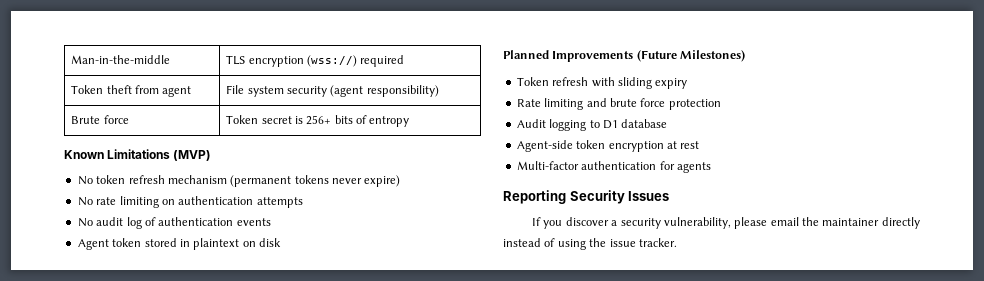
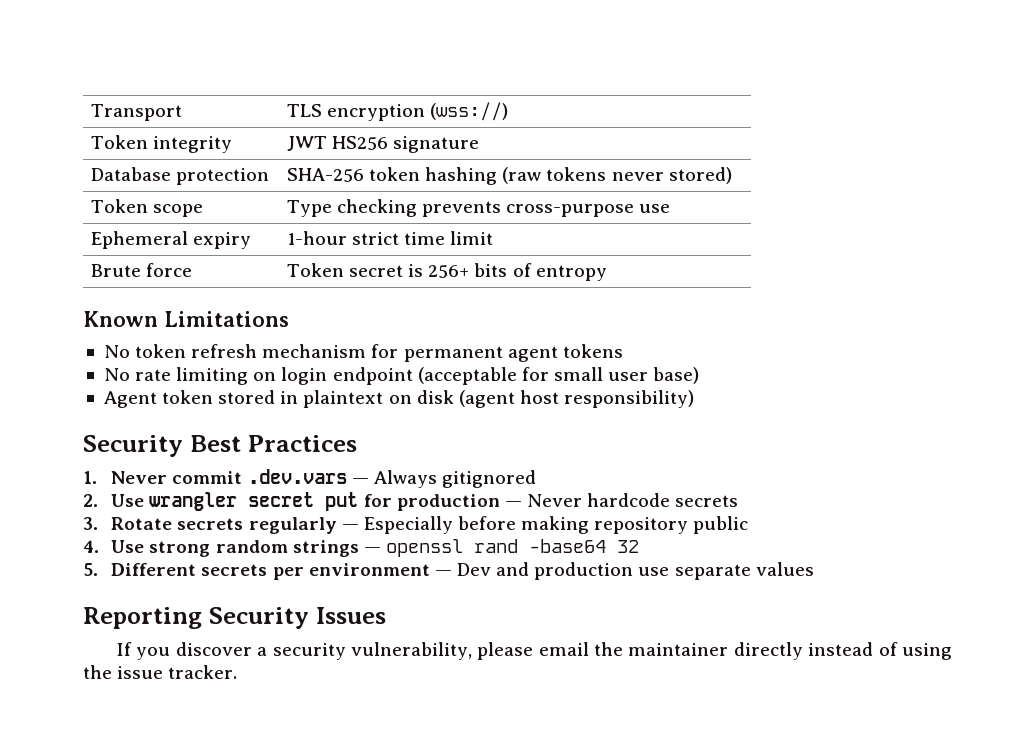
[71,55,171,64] Man-in-the-middle -> [90,104,182,121] Transport
[360,55,405,67] [71,85,192,97] [226,85,439,97] required // Token theft from agent | File system security (agent responsibility) -> [90,135,233,153] [286,136,480,153] [90,167,270,185] [286,167,732,185] [90,199,204,217] [286,199,671,217] [90,231,252,249] [286,231,494,245] // Token integrity | JWT HS256 signature // Database protection | SHA-256 token hashing (raw tokens never stored) // Token scope | Type checking prevents cross-purpose use // Ephemeral expiry | 1-hour strict time limit
[173,150,212,161] (MVP) -> (289, 319) none
[230,175,401,187] (permanent tokens never expire) -> [371,344,623,362] for permanent agent tokens
[178,196,303,208] [77,217,271,229] authentication attempts // No audit log of authentication events -> [281,367,700,385] login endpoint (acceptable for small user base)
[503,50,746,62] [516,77,688,89] [516,98,721,110] [516,119,668,131] [516,140,700,152] [516,161,711,173] // Planned Improvements (Future Milestones) // Token refresh with sliding expiry // Rate limiting and brute force protection // Audit logging to D1 database // Agent-side token encryption at rest // Multi-factor authentication for agents -> [458,390,695,408] [83,435,357,457] [83,469,537,488] [83,492,739,511] [83,516,749,534] [83,539,640,557] [83,562,814,580] (agent host responsibility) // Security Best Practices // 1. Never commit .dev.vars — Always gitignored // 2. Use wrangler secret put for production — Never hardcode secrets // 3. Rotate secrets regularly — Especially before making repository public // 4. Use strong random strings — openssl rand -base64 32 // 5. Different secrets per environment — Dev and production use separate values

